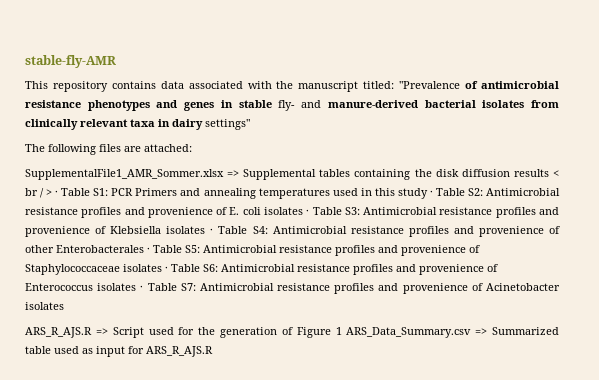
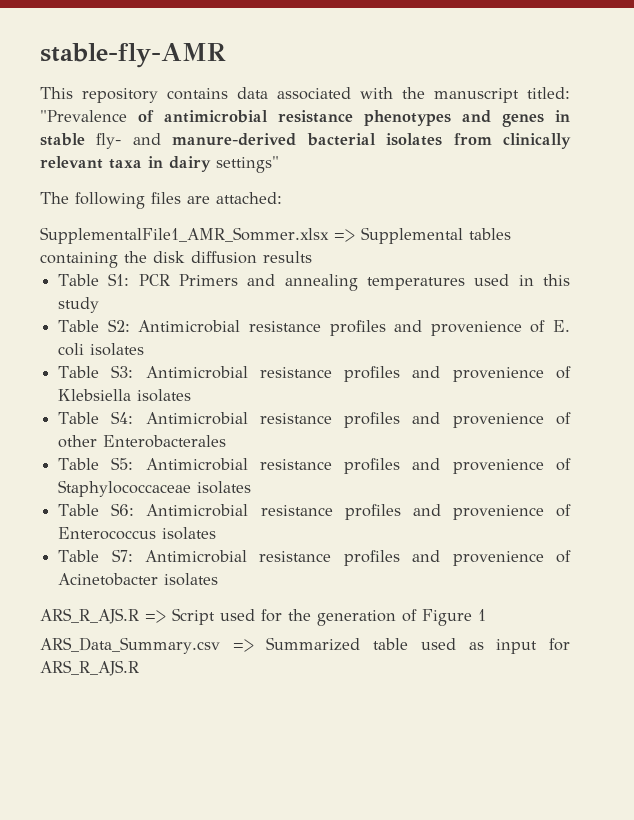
[552,170,559,177] [25,188,59,198] < br / > · -> (312, 257) //
[429,190,433,196] · -> (100, 305) //
[306,209,310,215] · -> (145, 349) //
[210,228,214,234] · -> (192, 395) //
[147,247,150,253] · -> (227, 441) //
[165,266,168,272] · -> (252, 487) //
[140,285,144,291] · -> (217, 533) //
(342, 331) none -> (486, 615) //

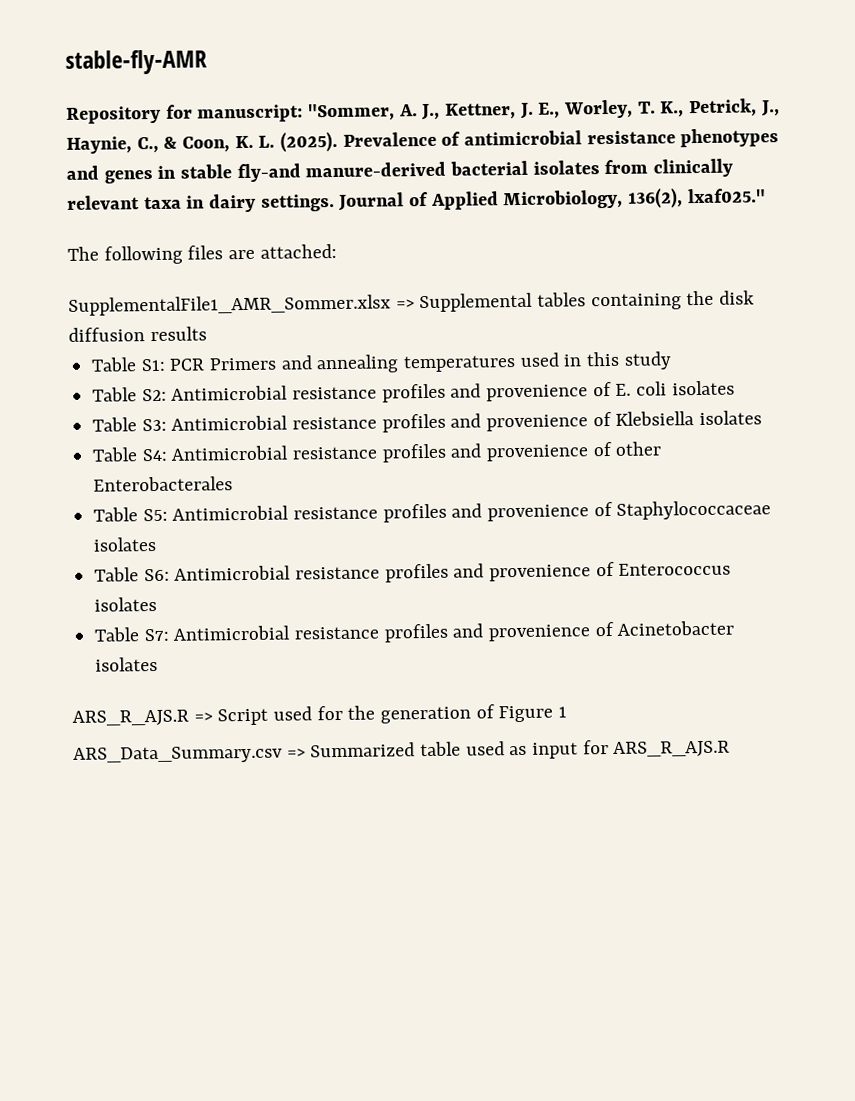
[40,87,570,103] [40,110,127,122] This repository contains data associated with the manuscript titled: "Prevalence -> [66,98,780,124] [66,131,437,154] Repository for manuscript: "Sommer, A. J., Kettner, J. E., Worley, T. K., Petrick, J., Haynie, C., & Coon, K. L. (2025). Prevalence
[96,133,161,149] fly- and -> [236,163,301,183] fly-and
[216,156,279,173] settings" -> [260,188,766,212] settings. Journal of Applied Microbiology, 136(2), lxaf025."

